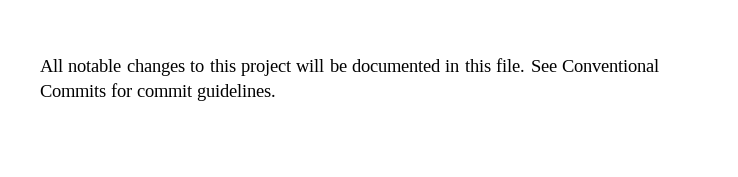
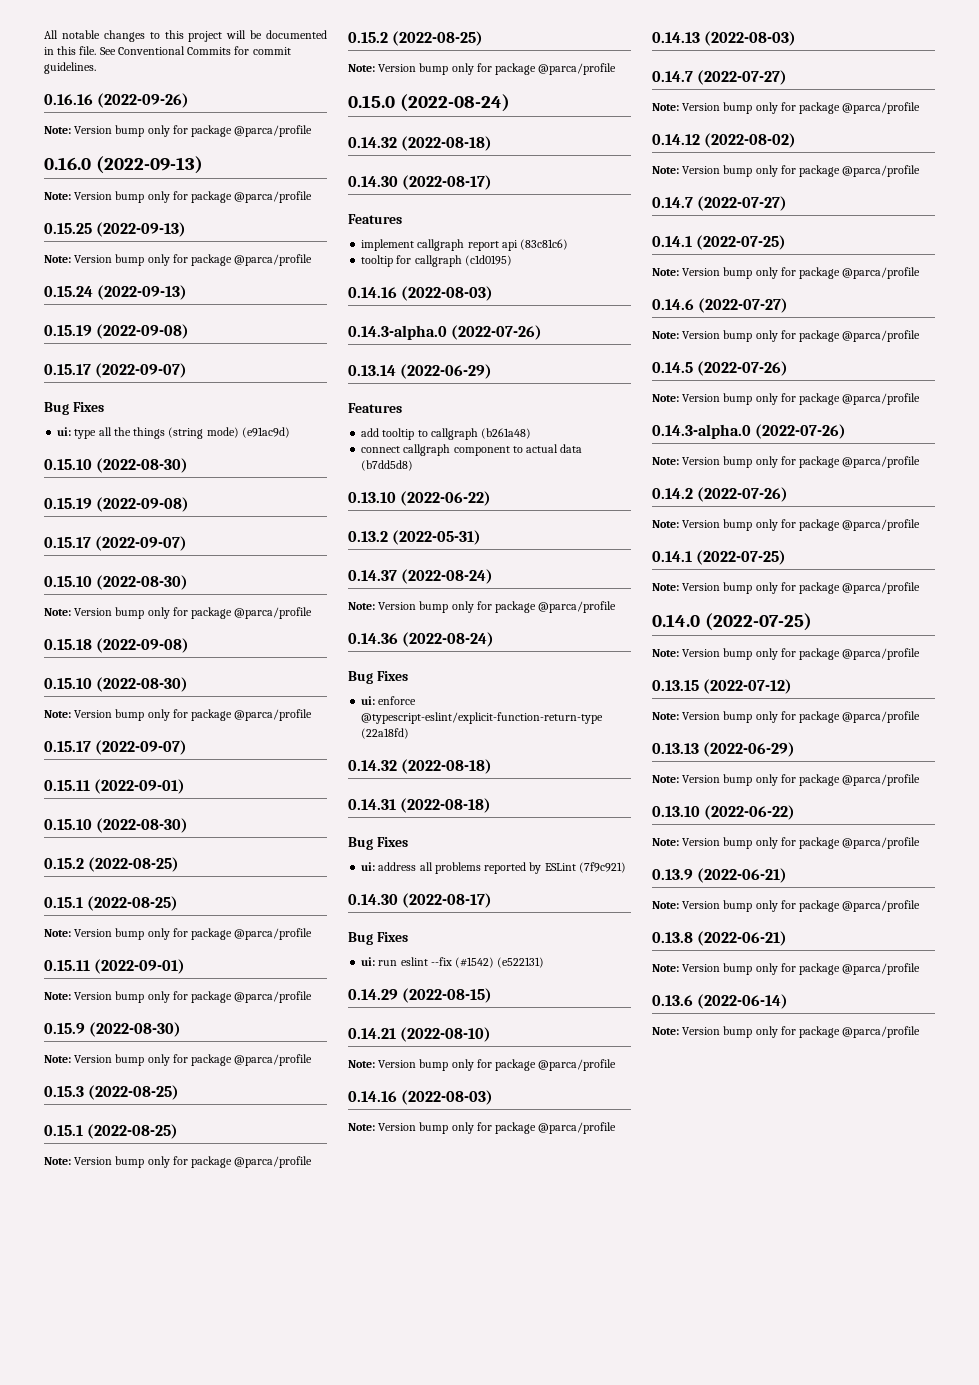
(276, 92) none -> [44,93,190,108] [44,125,313,137] [44,156,203,174] [44,191,313,203] [44,222,187,237] [44,254,313,266] [44,285,188,300] [44,324,190,339] [44,363,188,378] [44,402,104,415] [57,427,290,439] [44,458,189,473] [44,497,190,512] [44,536,188,551] [44,575,189,590] [44,607,313,619] [44,638,190,653] [44,677,189,692] [44,709,313,721] [44,740,188,755] [44,779,186,794] [44,818,189,833] [44,857,180,872] [44,896,179,911] [44,928,313,940] [44,959,186,974] [44,991,313,1003] [44,1022,182,1037] [44,1054,313,1066] [44,1085,180,1100] [44,1124,179,1139] [44,1156,313,1168] [348,31,484,46] [348,63,617,75] [348,94,510,112] [348,136,493,151] [348,175,493,190] [348,214,402,224] [361,239,569,251] [361,255,512,267] [348,286,494,301] [348,325,543,340] [348,364,493,379] [348,403,402,413] [361,428,532,440] [361,444,583,456] [361,460,414,471] [348,491,492,506] [348,530,482,545] [348,569,494,584] [348,601,617,613] [348,632,495,647] [348,671,408,684] [361,696,417,705] [361,712,604,724] [361,728,410,739] [348,759,493,774] [348,798,492,813] [348,837,408,850] [361,862,626,874] [348,893,493,908] [348,932,408,945] [361,957,545,968] [348,988,493,1003] [348,1027,492,1042] [348,1059,617,1071] [348,1090,494,1105] [348,1122,617,1134] [652,31,797,46] [652,70,788,85] [652,102,921,114] [652,133,797,148] [652,165,921,177] [652,196,788,211] [652,235,787,250] [652,267,921,279] [652,298,789,313] [652,330,921,342] [652,361,789,376] [652,393,921,405] [652,424,847,439] [652,456,921,468] [652,487,789,502] [652,519,921,531] [652,550,787,565] [652,582,921,594] [652,613,812,631] [652,648,921,660] [652,679,793,694] [652,711,921,723] [652,742,796,757] [652,774,921,786] [652,805,796,820] [652,837,921,849] [652,868,788,883] [652,900,921,912] [652,931,788,946] [652,963,921,975] [652,994,789,1009] [652,1026,921,1038] // 0.16.16 (2022-09-26) // Note: Version bump only for package @parca/profile // 0.16.0 (2022-09-13) // Note: Version bump only for package @parca/profile // 0.15.25 (2022-09-13) // Note: Version bump only for package @parca/profile // 0.15.24 (2022-09-13) // 0.15.19 (2022-09-08) // 0.15.17 (2022-09-07) // Bug Fixes // ui: type all the things (string mode) (e91ac9d) // 0.15.10 (2022-08-30) // 0.15.19 (2022-09-08) // 0.15.17 (2022-09-07) // 0.15.10 (2022-08-30) // Note: Version bump only for package @parca/profile // 0.15.18 (2022-09-08) // 0.15.10 (2022-08-30) // Note: Version bump only for package @parca/profile // 0.15.17 (2022-09-07) // 0.15.11 (2022-09-01) // 0.15.10 (2022-08-30) // 0.15.2 (2022-08-25) // 0.15.1 (2022-08-25) // Note: Version bump only for package @parca/profile // 0.15.11 (2022-09-01) // Note: Version bump only for package @parca/profile // 0.15.9 (2022-08-30) // Note: Version bump only for package @parca/profile // 0.15.3 (2022-08-25) // 0.15.1 (2022-08-25) // Note: Version bump only for package @parca/profile // 0.15.2 (2022-08-25) // Note: Version bump only for package @parca/profile // 0.15.0 (2022-08-24) // 0.14.32 (2022-08-18) // 0.14.30 (2022-08-17) // Features // implement callgraph report api (83c81c6) // tooltip for callgraph (c1d0195) // 0.14.16 (2022-08-03) // 0.14.3-alpha.0 (2022-07-26) // 0.13.14 (2022-06-29) // Features // add tooltip to callgraph (b261a48) // connect callgraph component to actual data (b7dd5d8) // 0.13.10 (2022-06-22) // 0.13.2 (2022-05-31) // 0.14.37 (2022-08-24) // Note: Version bump only for package @parca/profile // 0.14.36 (2022-08-24) // Bug Fixes // ui: enforce @typescript-eslint/explicit-function-return-type (22a18fd) // 0.14.32 (2022-08-18) // 0.14.31 (2022-08-18) // Bug Fixes // ui: address all problems reported by ESLint (7f9c921) // 0.14.30 (2022-08-17) // Bug Fixes // ui: run eslint --fix (#1542) (e522131) // 0.14.29 (2022-08-15) // 0.14.21 (2022-08-10) // Note: Version bump only for package @parca/profile // 0.14.16 (2022-08-03) // Note: Version bump only for package @parca/profile // 0.14.13 (2022-08-03) // 0.14.7 (2022-07-27) // Note: Version bump only for package @parca/profile // 0.14.12 (2022-08-02) // Note: Version bump only for package @parca/profile // 0.14.7 (2022-07-27) // 0.14.1 (2022-07-25) // Note: Version bump only for package @parca/profile // 0.14.6 (2022-07-27) // Note: Version bump only for package @parca/profile // 0.14.5 (2022-07-26) // Note: Version bump only for package @parca/profile // 0.14.3-alpha.0 (2022-07-26) // Note: Version bump only for package @parca/profile // 0.14.2 (2022-07-26) // Note: Version bump only for package @parca/profile // 0.14.1 (2022-07-25) // Note: Version bump only for package @parca/profile // 0.14.0 (2022-07-25) // Note: Version bump only for package @parca/profile // 0.13.15 (2022-07-12) // Note: Version bump only for package @parca/profile // 0.13.13 (2022-06-29) // Note: Version bump only for package @parca/profile // 0.13.10 (2022-06-22) // Note: Version bump only for package @parca/profile // 0.13.9 (2022-06-21) // Note: Version bump only for package @parca/profile // 0.13.8 (2022-06-21) // Note: Version bump only for package @parca/profile // 0.13.6 (2022-06-14) // Note: Version bump only for package @parca/profile

